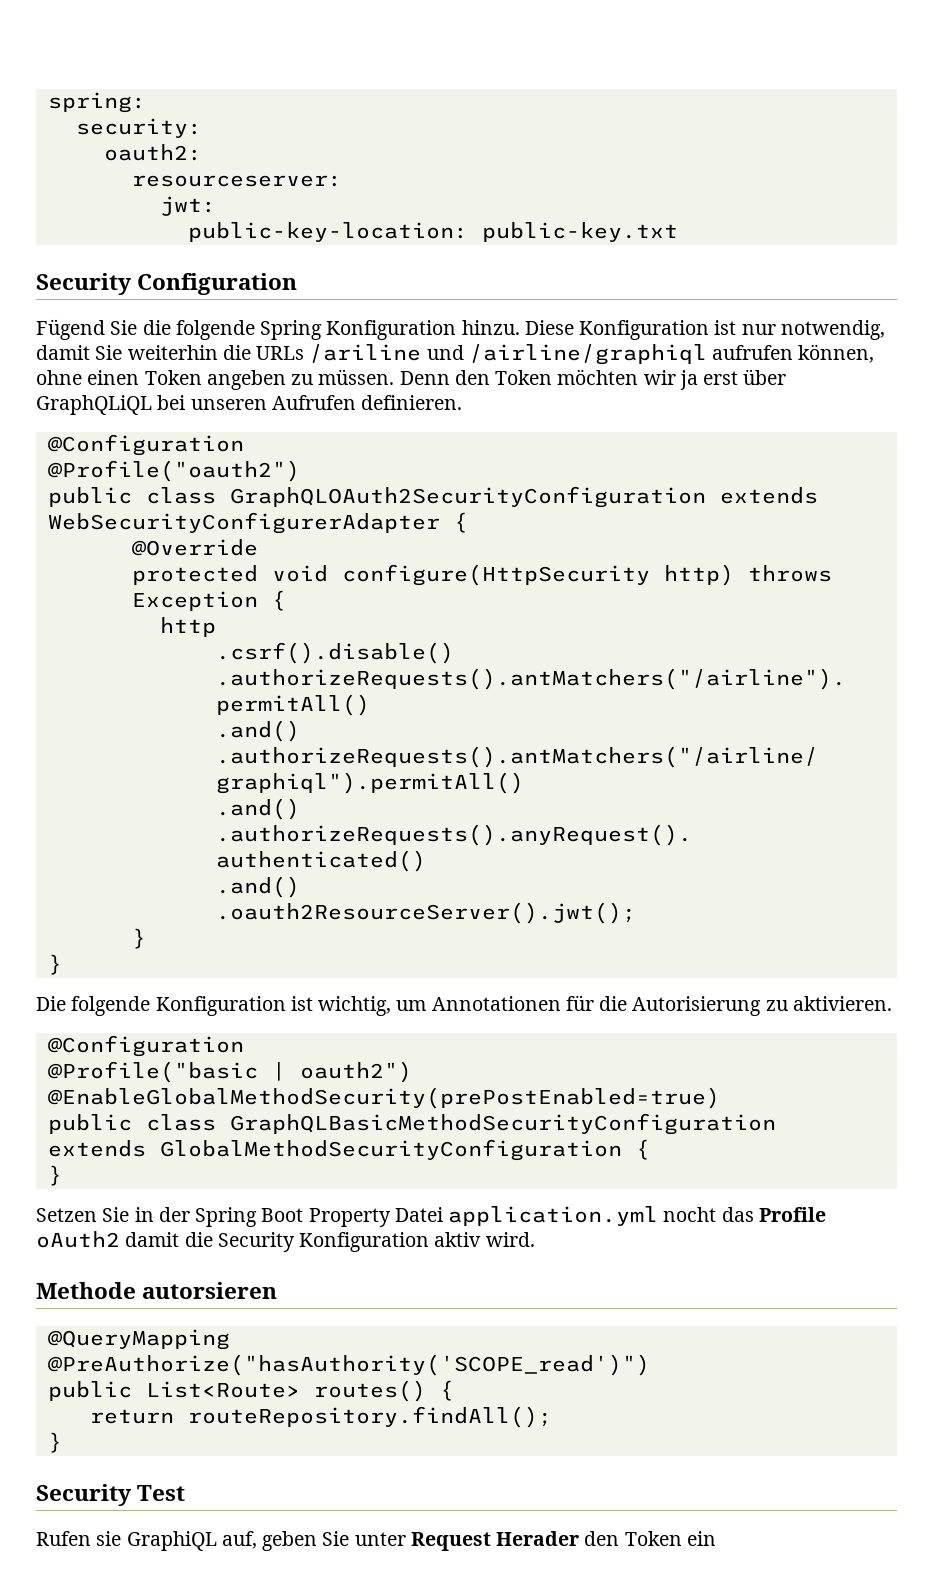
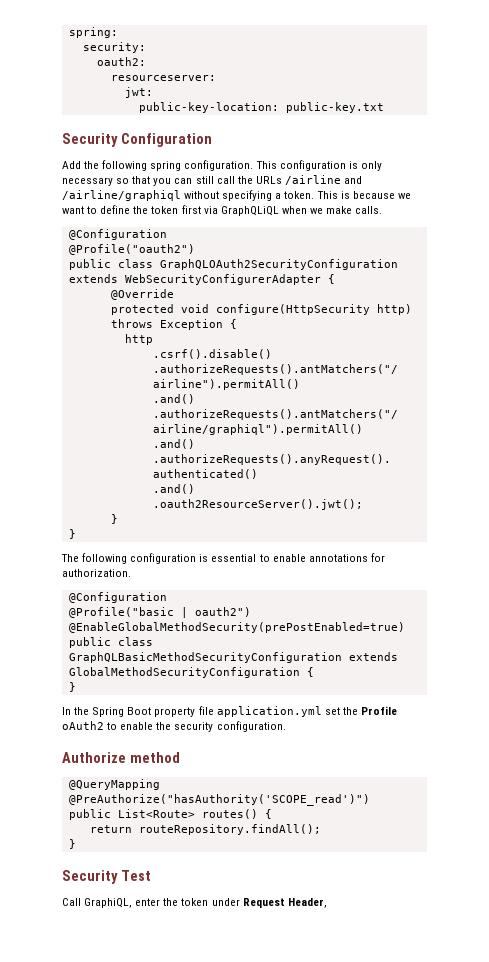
[36,319,885,340] [36,344,875,365] [36,369,787,390] [36,395,463,415] Fügend Sie die folgende Spring Konfiguration hinzu. Diese Konfiguration ist nur notwendig, damit Sie weiterhin die URLs /ariline und /airline/graphiql aufrufen können, ohne einen Token angeben zu müssen. Denn den Token möchten wir ja erst über GraphQLiQL bei unseren Aufrufen definieren. -> [62,160,382,171] [62,175,363,186] [62,190,411,201] [62,205,383,216] Add the following spring configuration. This configuration is only necessary so that you can still call the URLs /airline and /airline/graphiql without specifying a token. This is because we want to define the token first via GraphQLiQL when we make calls.
[36,995,892,1016] Die folgende Konfiguration ist wichtig, um Annotationen für die Autorisierung zu aktivieren. -> [61,553,385,564] [62,569,131,577] The following configuration is essential to enable annotations for authorization.
[36,1206,826,1227] [36,1231,535,1252] [36,1282,278,1299] Setzen Sie in der Spring Boot Property Datei application.yml nocht das Profile oAuth2 damit die Security Konfiguration aktiv wird. // Methode autorsieren -> [62,706,397,717] [62,721,286,732] [62,752,180,763] In the Spring Boot property file application.yml set the Profile oAuth2 to enable the security configuration. // Authorize method
[36,1531,716,1551] Rufen sie GraphiQL auf, geben Sie unter Request Herader den Token ein -> [62,898,327,908] Call GraphiQL, enter the token under Request Header,

